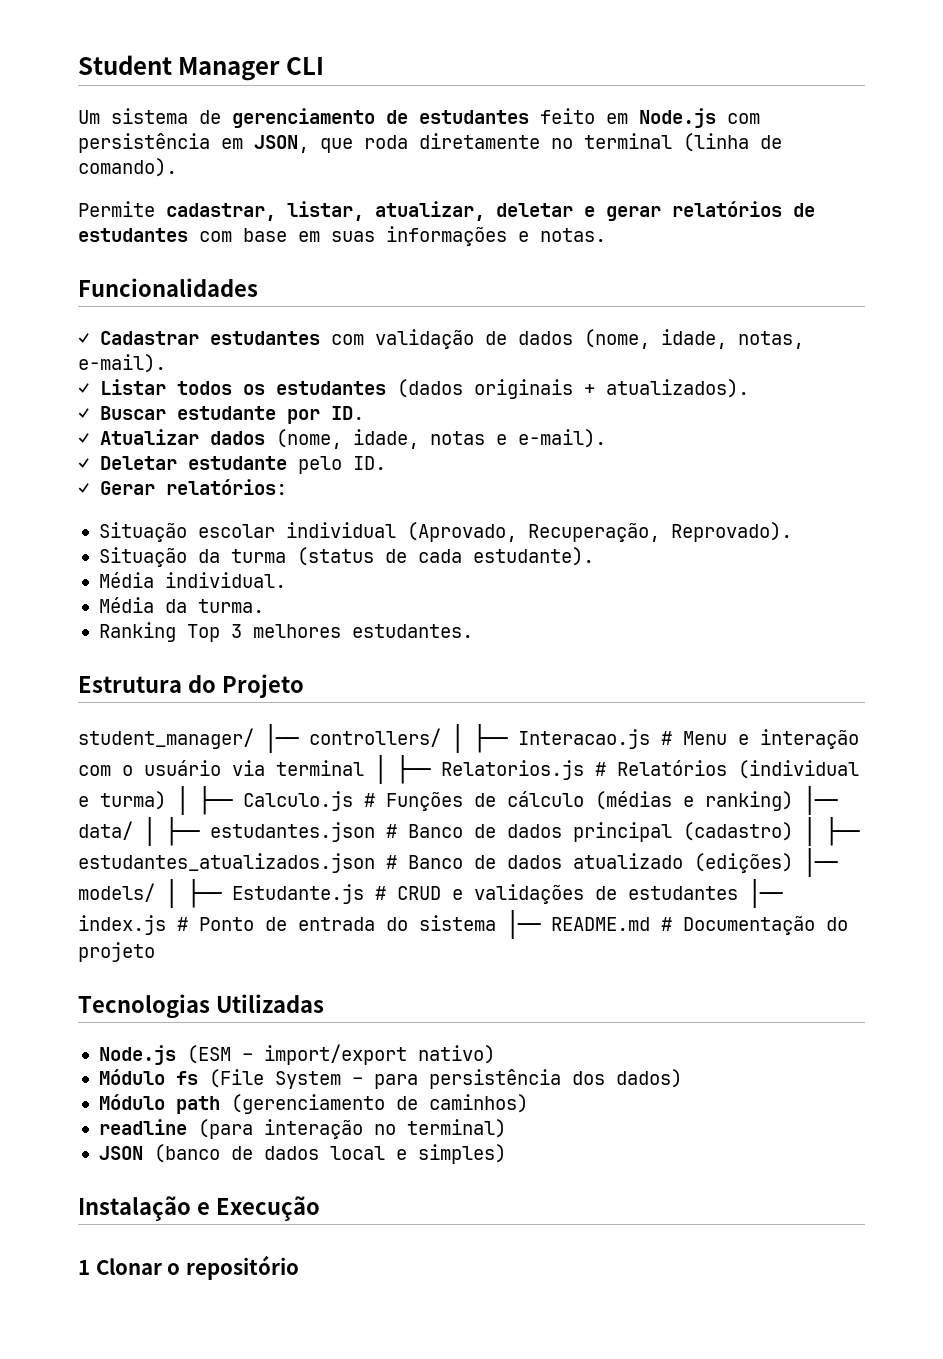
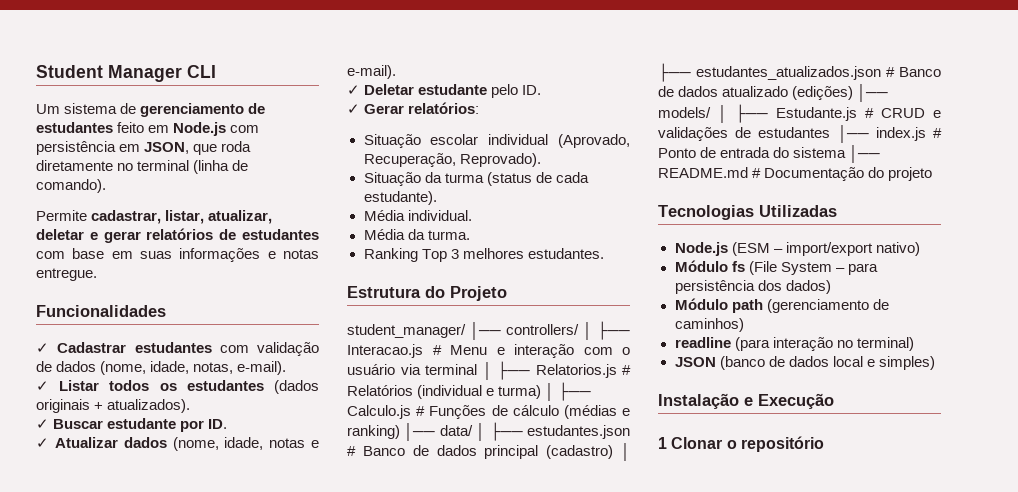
[540,228,606,242] notas. -> [283,249,319,259] [36,268,97,281] notas entregue.

